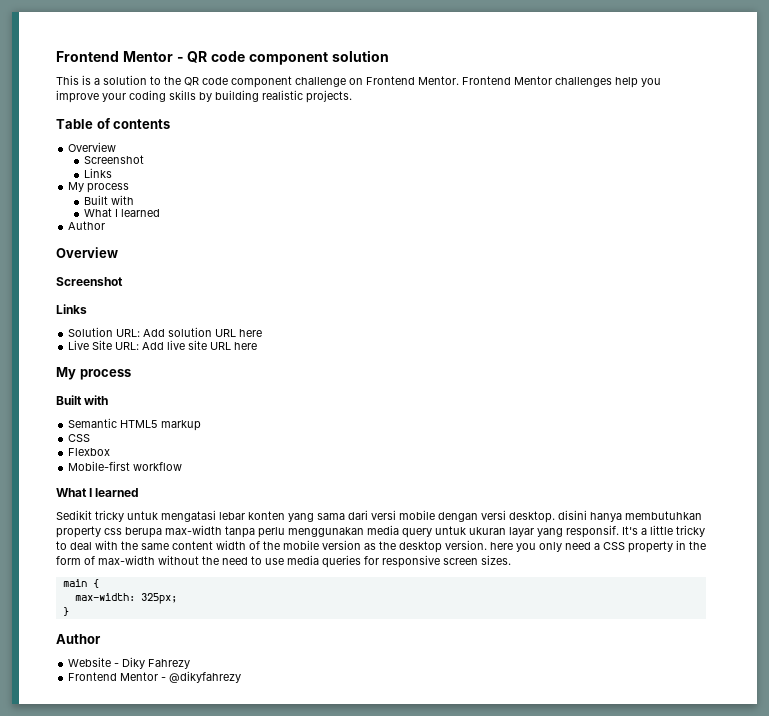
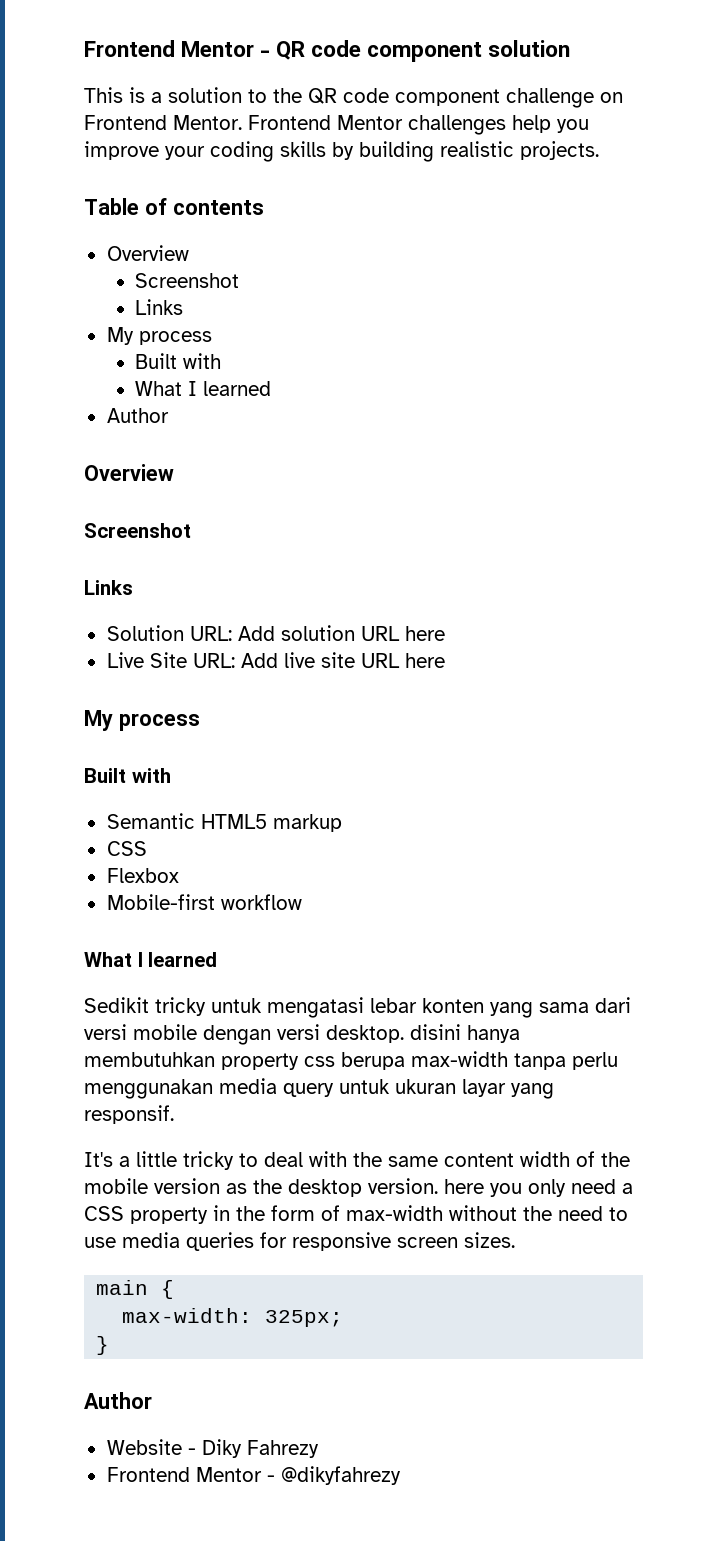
(619, 531) none -> (174, 1114) //

